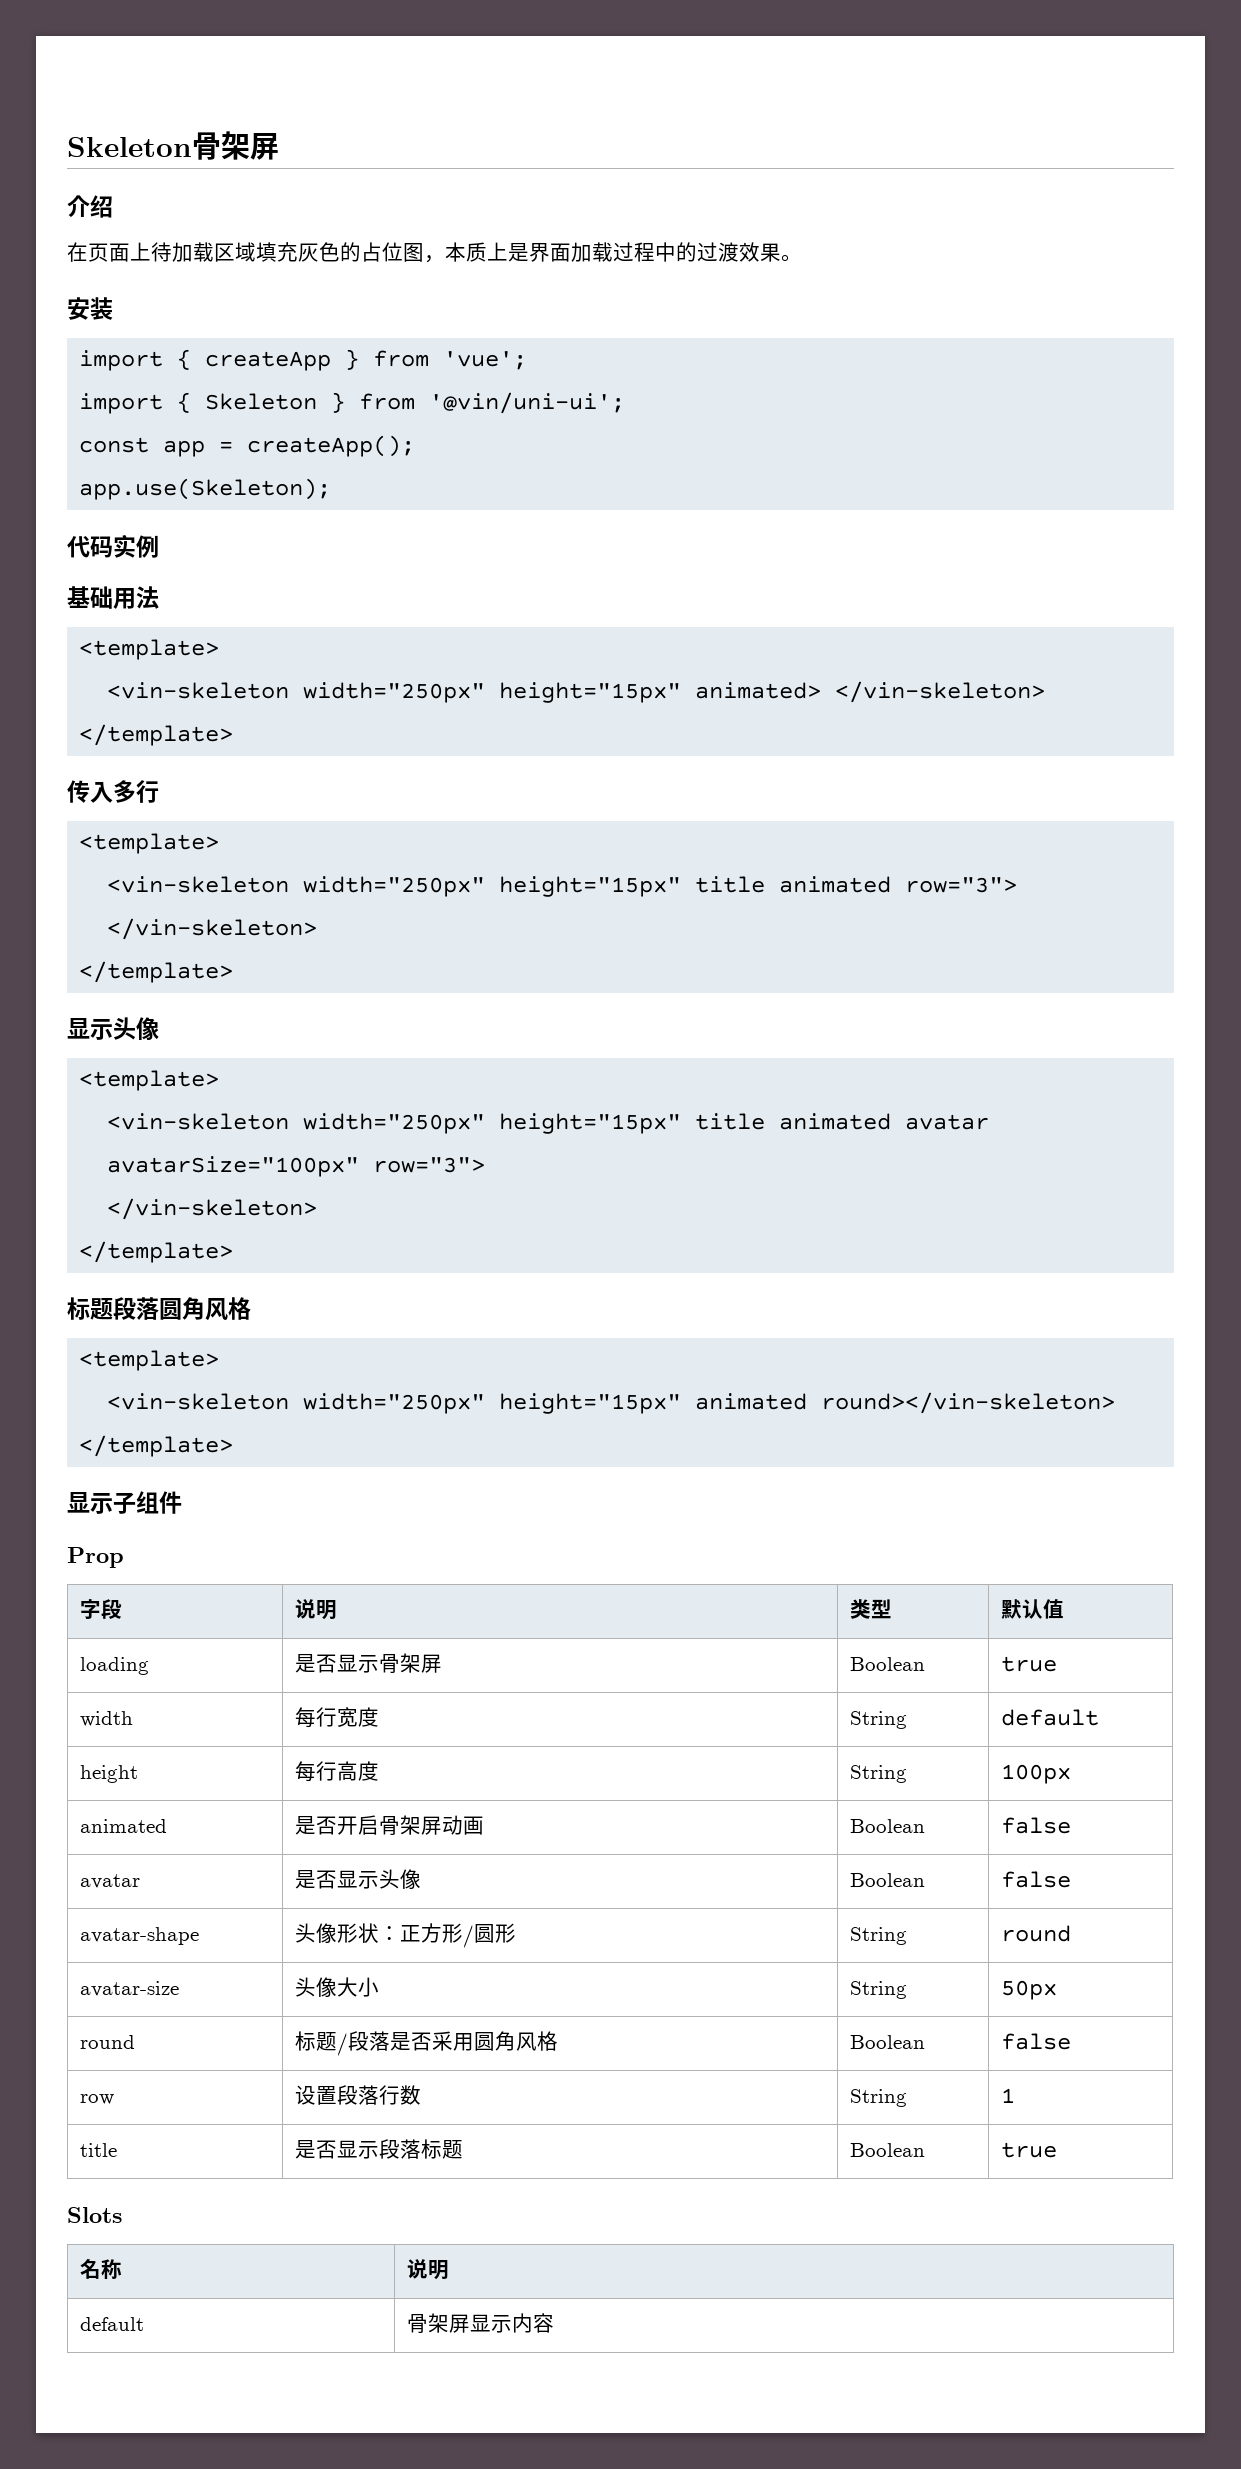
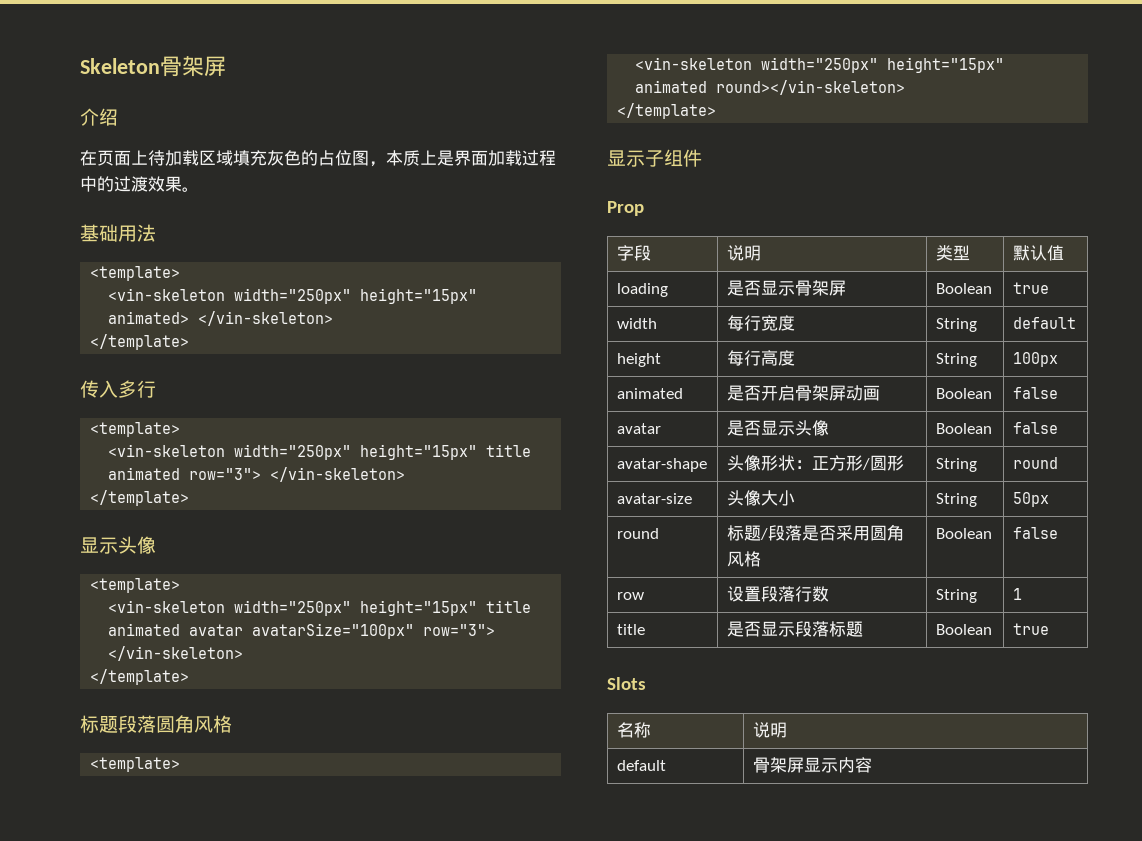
[67,297,113,320] [79,349,528,371] [79,392,626,414] [79,435,416,457] [79,478,332,500] [67,534,159,558] // 安装 // import { createApp } from 'vue'; // import { Skeleton } from '@vin/uni-ui'; // const app = createApp(); // app.use(Skeleton); // 代码实例 -> (199, 189) none

